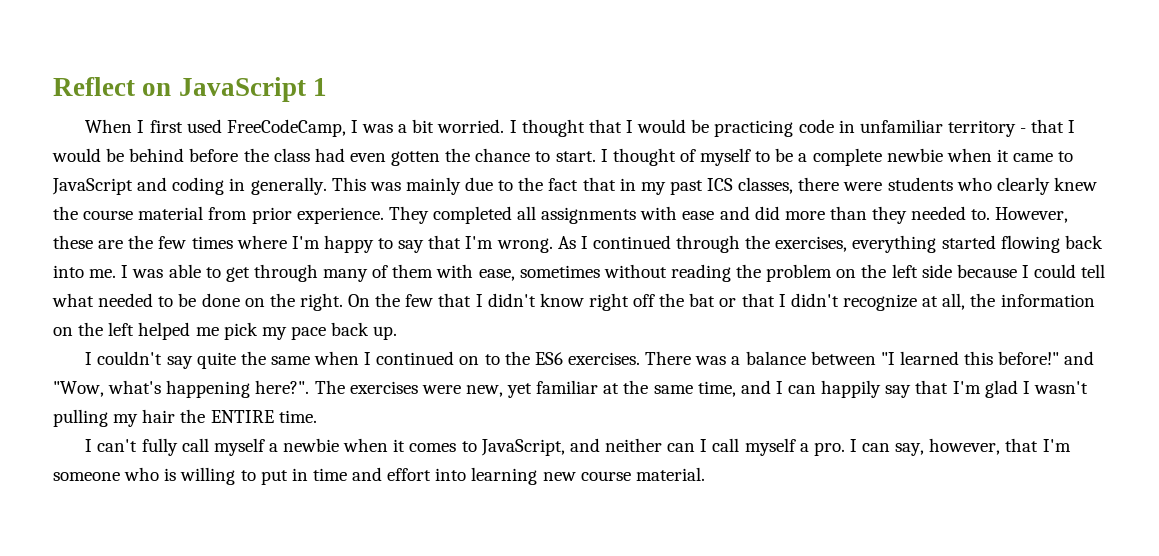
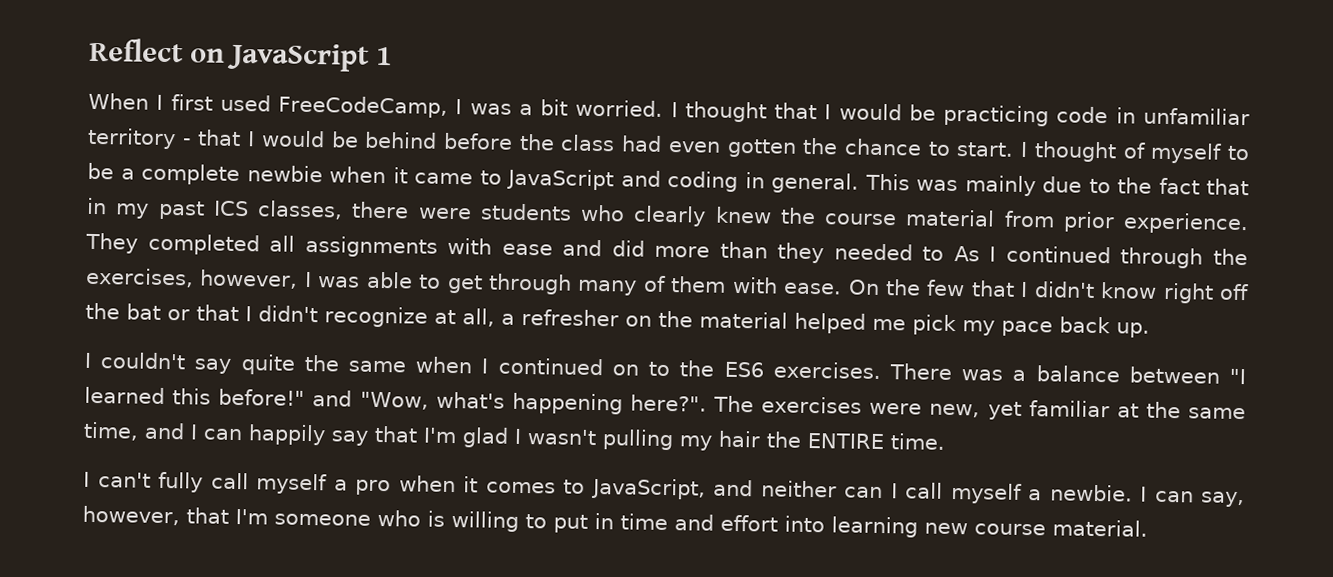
[250,177,327,195] generally. -> [771,172,859,194] general.
[971,207,1069,223] [53,235,553,253] to. However, these are the few times where I'm happy to say that I'm wrong. -> [922,246,945,261] to
[852,235,1103,253] [53,265,117,278] everything started flowing back into me. -> [199,269,299,289] however,
[478,264,1106,282] [52,293,343,311] ease, sometimes without reading the problem on the left side because I could tell what needed to be done on the right. -> [783,282,843,295] ease.
[970,293,1095,307] [53,322,135,336] the information on the left -> [501,308,788,329] a refresher on the material
[283,438,340,452] newbie -> [355,479,391,496] pro
[813,442,845,456] pro. -> [1049,484,1133,502] newbie.

